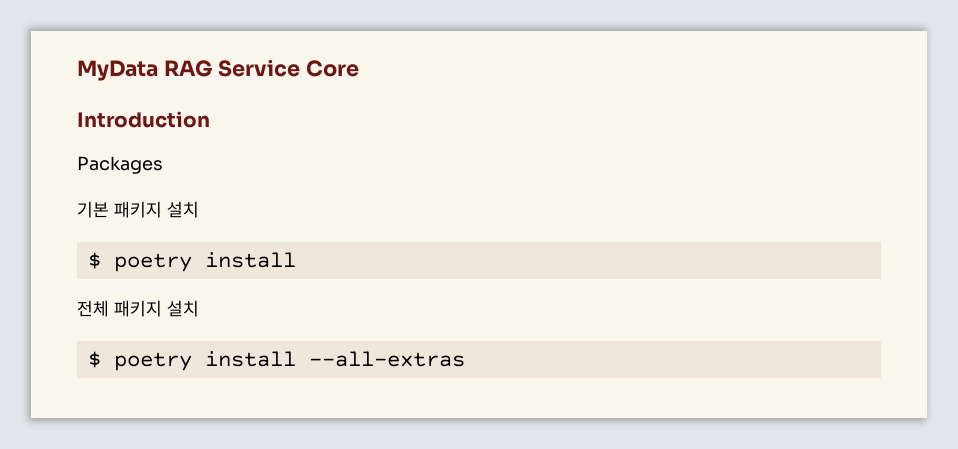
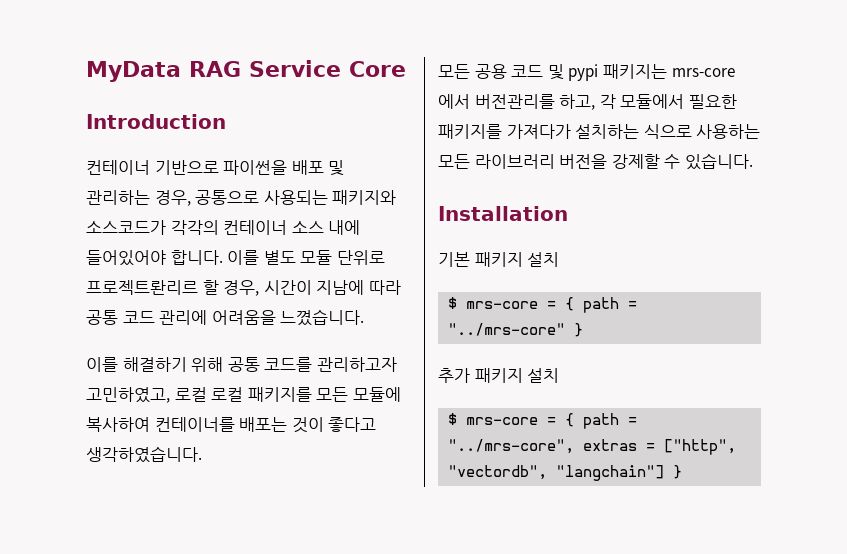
[77,156,163,174] [77,201,199,218] [87,252,296,272] [77,300,199,317] [87,351,465,371] Packages // 기본 패키지 설치 // $ poetry install // 전체 패키지 설치 // $ poetry install --all-extras -> [86,160,345,176] [86,190,397,206] [86,220,361,235] [86,250,385,266] [86,280,401,296] [86,309,365,326] [86,357,397,372] [86,387,401,403] [86,417,377,433] [86,446,202,463] [438,64,735,81] [438,94,737,110] [438,124,761,139] [438,153,753,170] [438,206,568,221] [438,252,560,267] [448,297,638,313] [448,323,584,337] [438,368,560,383] [448,413,638,429] [448,439,737,455] [448,465,683,481] 컨테이너 기반으로 파이썬을 배포 및 관리하는 경우, 공통으로 사용되는 패키지와 소스코드가 각각의 컨테이너 소스 내에 들어있어야 합니다. 이를 별도 모듈 단위로 프로젝트롼리르 할 경우, 시간이 지남에 따라 공통 코드 관리에 어려움을 느꼈습니다. // 이를 해결하기 위해 공통 코드를 관리하고자 고민하였고, 로컬 로컬 패키지를 모든 모듈에 복사하여 컨테이너를 배포는 것이 좋다고 생각하였습니다. // 모든 공용 코드 및 pypi 패키지는 mrs-core 에서 버전관리를 하고, 각 모듈에서 필요한 패키지를 가져다가 설치하는 식으로 사용하는 모든 라이브러리 버전을 강제할 수 있습니다. // Installation // 기본 패키지 설치 // $ mrs-core = { path = "../mrs-core" } // 추가 패키지 설치 // $ mrs-core = { path = "../mrs-core", extras = ["http", "vectordb", "langchain"] }

